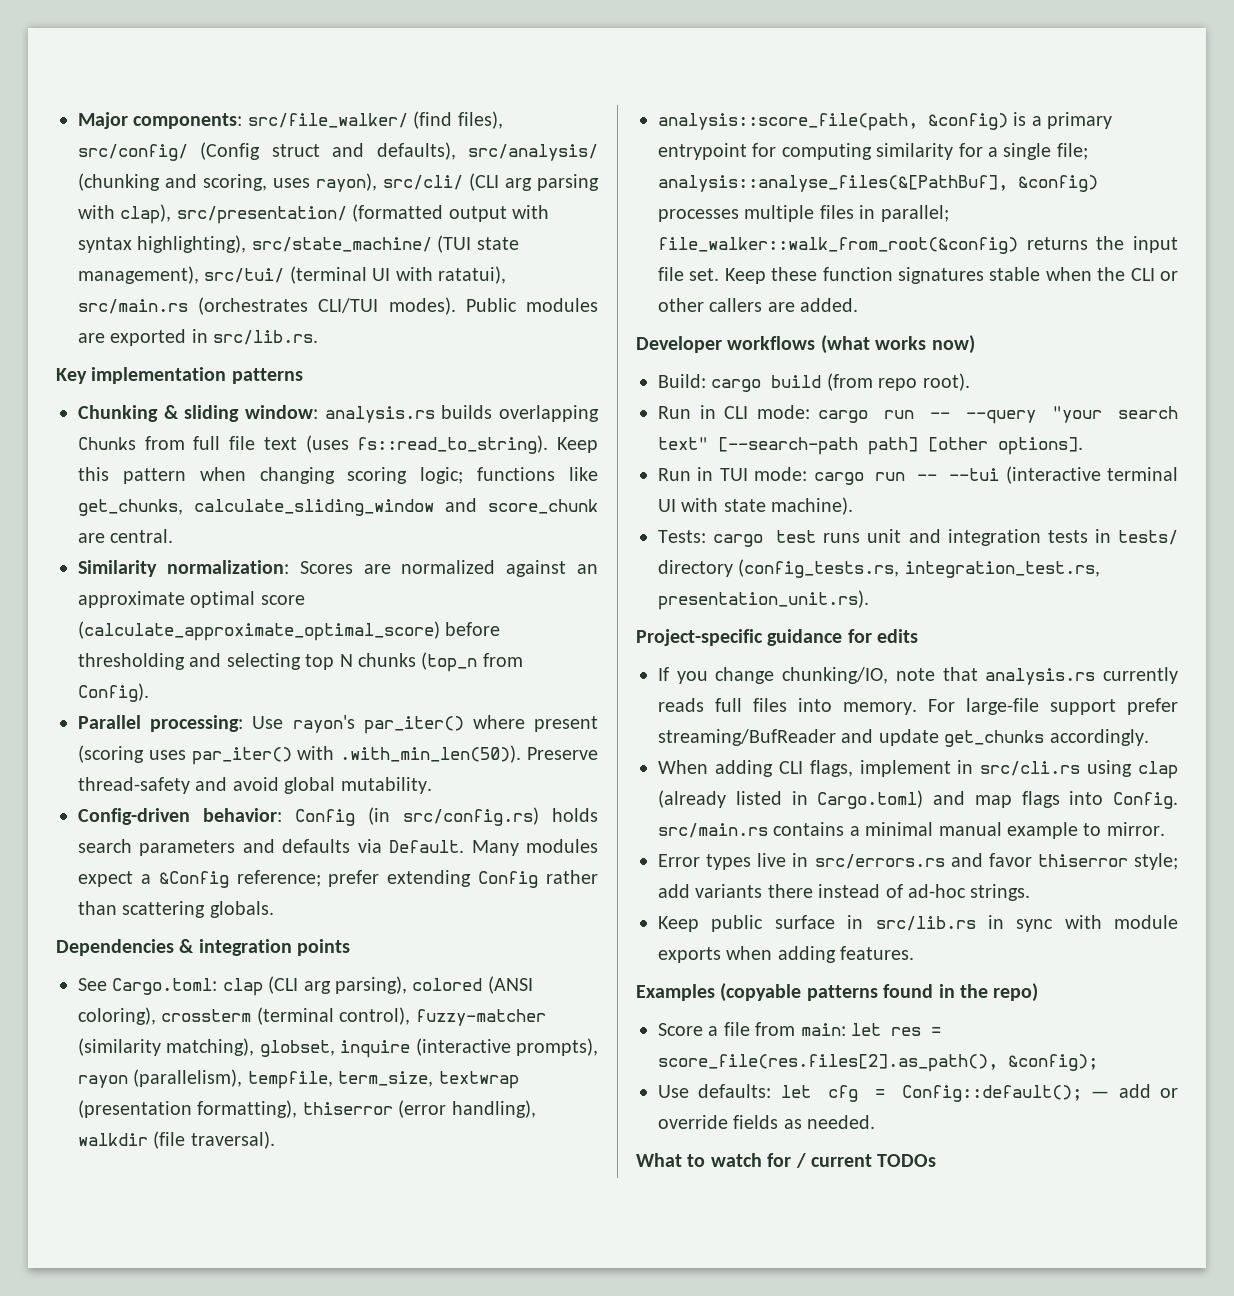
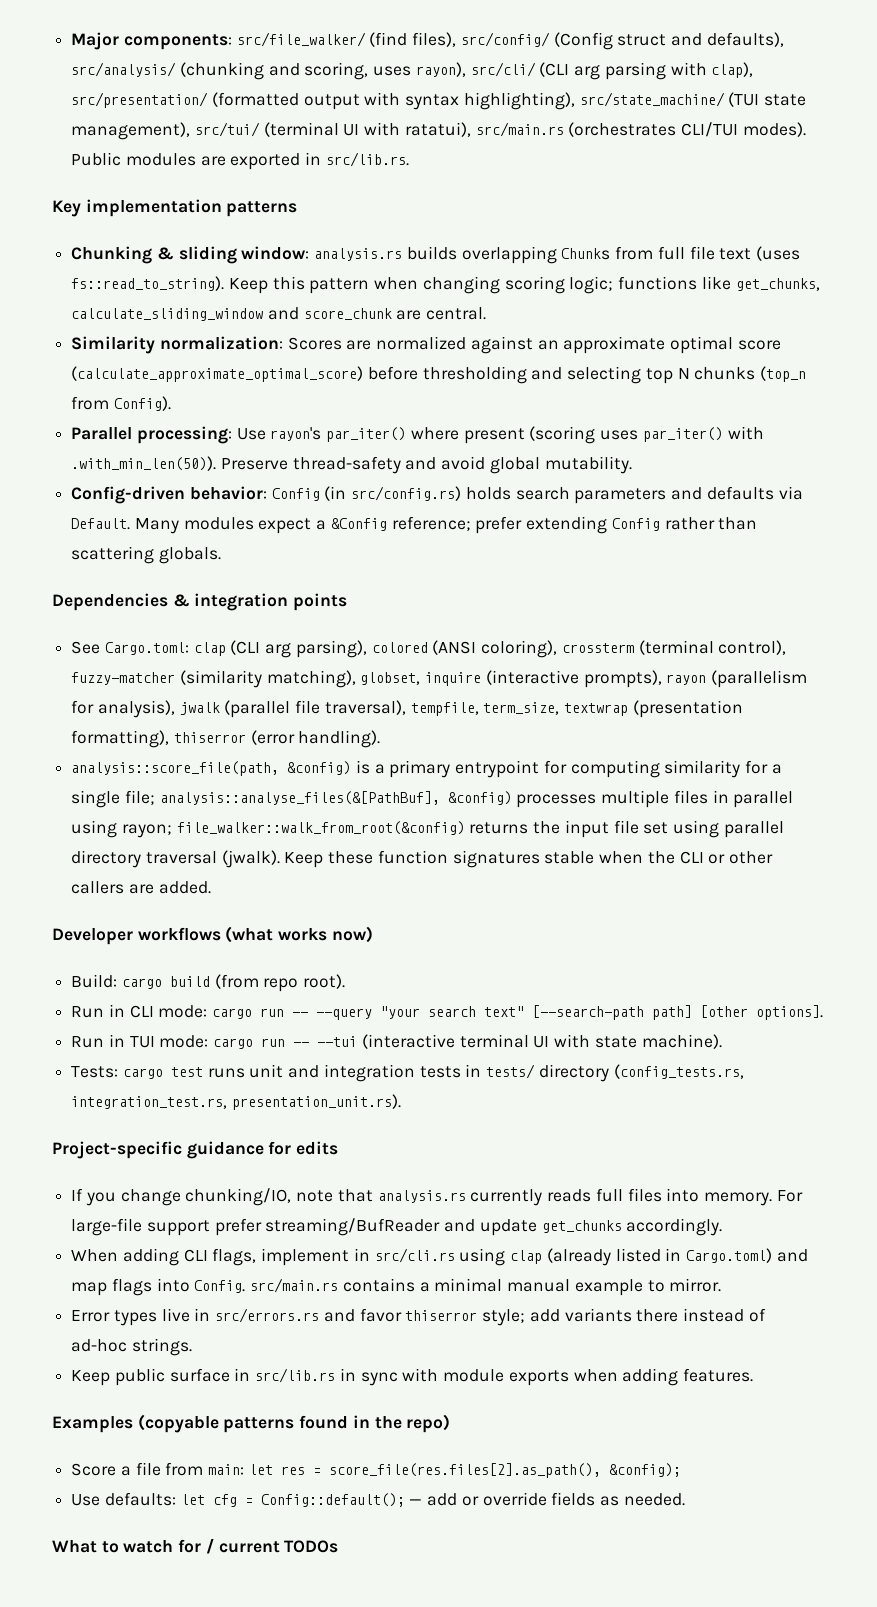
[133,1069,243,1087] (parallelism), -> [711,670,808,688] [71,700,406,718] (parallelism for analysis), jwalk (parallel file traversal),
[451,1100,536,1118] [78,1131,275,1149] handling), walkdir (file traversal). -> [298,730,381,748] handling).
[880,205,949,222] parallel; -> [733,791,794,808] [71,820,172,838] parallel using rayon;
[689,268,720,281] set. -> [643,820,784,838] [71,850,280,868] set using parallel directory traversal (jwalk).

